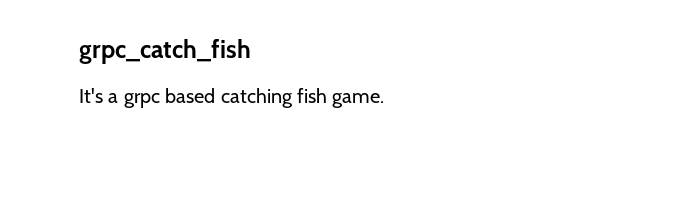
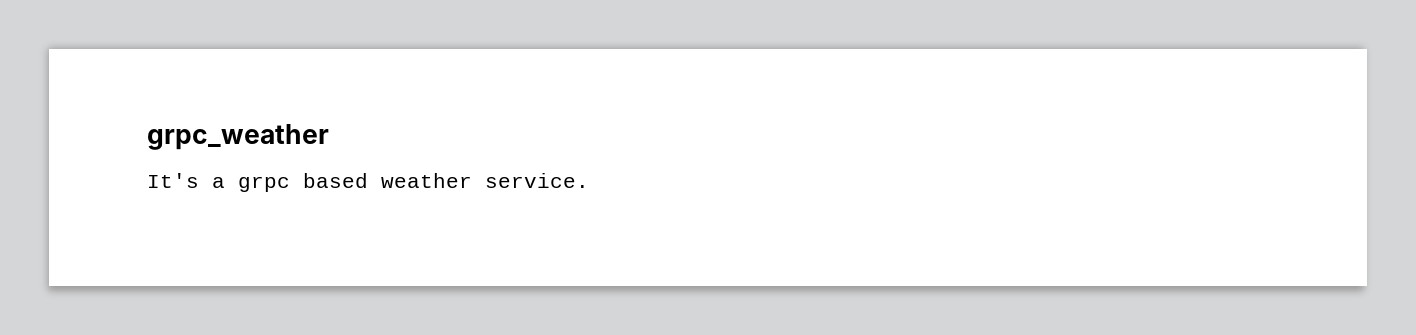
[79,39,251,64] grpc_catch_fish -> [147,124,329,150] grpc_weather
[220,88,385,108] catching fish game. -> [381,173,589,188] weather service.

